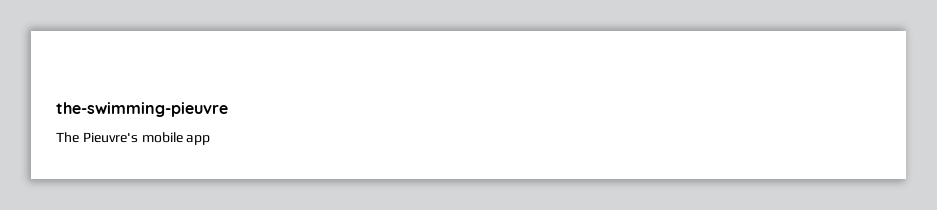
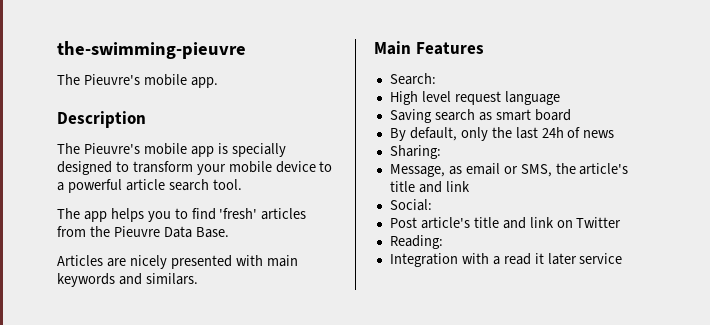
(228, 109) none -> [57,74,218,88] [57,111,146,128] // The Pieuvre's mobile app. // Description
(211, 140) none -> [217,143,286,157] [57,161,333,175] [57,179,242,193] [57,208,307,222] [57,226,229,238] [57,255,298,269] [57,273,198,287] [374,41,484,55] [389,73,436,85] [389,91,560,105] [389,109,571,123] [389,127,615,141] [389,145,441,159] [389,163,629,177] [389,181,470,193] [389,199,432,211] [389,217,622,229] [389,235,443,249] [389,253,623,267] is specially designed to transform your mobile device to a powerful article search tool. // The app helps you to find 'fresh' articles from the Pieuvre Data Base. // Articles are nicely presented with main keywords and similars. // Main Features // Search: // High level request language // Saving search as smart board // By default, only the last 24h of news // Sharing: // Message, as email or SMS, the article's title and link // Social: // Post article's title and link on Twitter // Reading: // Integration with a read it later service

